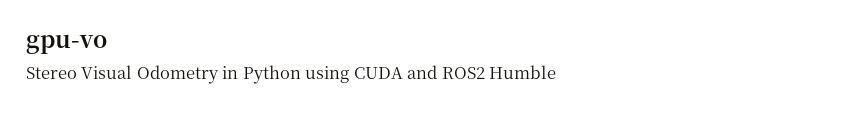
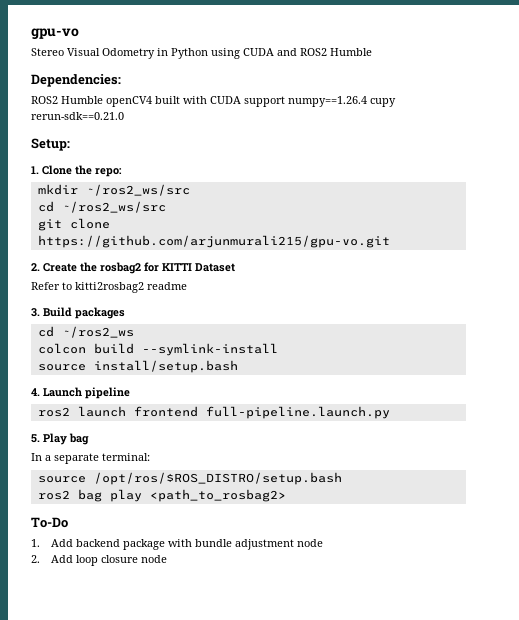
(557, 72) none -> [31,74,121,87] [31,96,396,107] [31,112,124,120] [31,138,70,151] [31,165,122,177] [37,184,190,196] [37,201,166,213] [37,218,110,231] [37,235,390,248] [31,262,235,274] [31,282,187,293] [31,307,125,319] [37,326,134,338] [37,343,278,356] [37,360,238,373] [31,387,130,399] [37,406,390,419] [31,433,89,445] [31,453,150,464] [37,472,342,485] [37,489,286,502] [31,517,68,528] [31,539,324,550] [31,555,168,566] // Dependencies: // ROS2 Humble openCV4 built with CUDA support numpy==1.26.4 cupy rerun-sdk==0.21.0 // Setup: // 1. Clone the repo: // mkdir ~/ros2_ws/src // cd ~/ros2_ws/src // git clone https://github.com/arjunmurali215/gpu-vo.git // 2. Create the rosbag2 for KITTI Dataset // Refer to kitti2rosbag2 readme // 3. Build packages // cd ~/ros2_ws // colcon build --symlink-install // source install/setup.bash // 4. Launch pipeline // ros2 launch frontend full-pipeline.launch.py // 5. Play bag // In a separate terminal: // source /opt/ros/$ROS_DISTRO/setup.bash // ros2 bag play <path_to_rosbag2> // To-Do // 1. Add backend package with bundle adjustment node // 2. Add loop closure node

